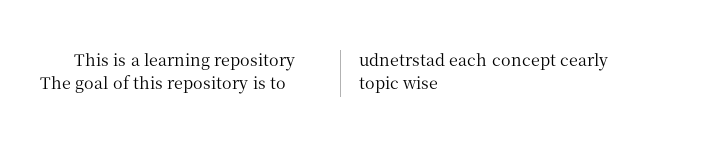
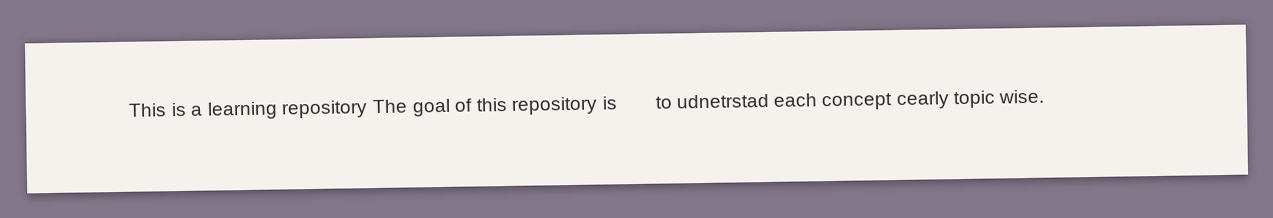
[402,76,439,89] wise -> [997,89,1044,104] wise.

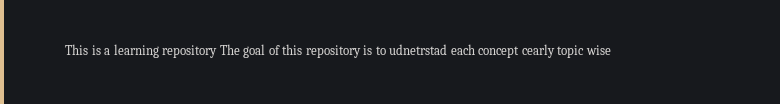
[997,89,1044,104] wise. -> [585,45,611,55] wise

